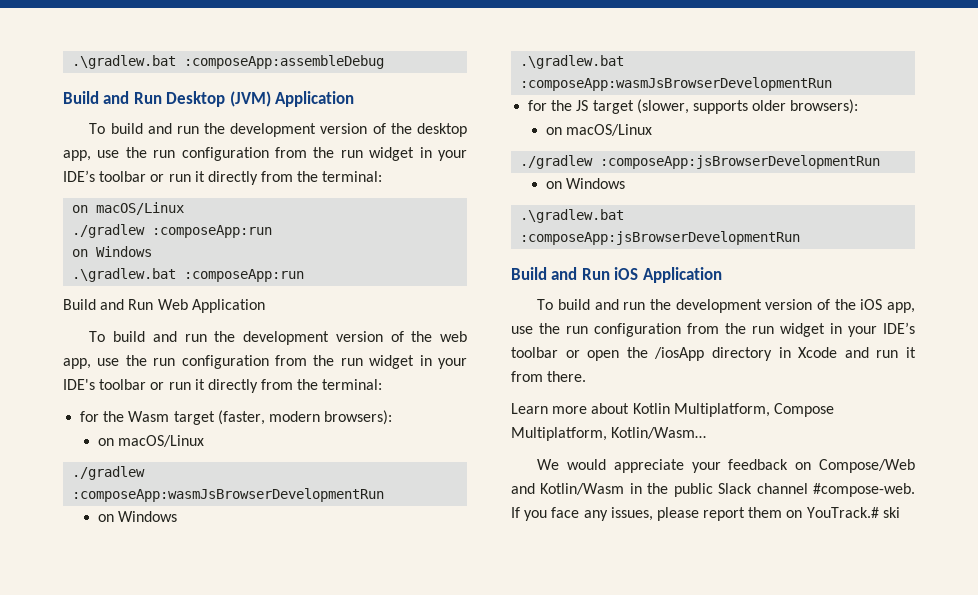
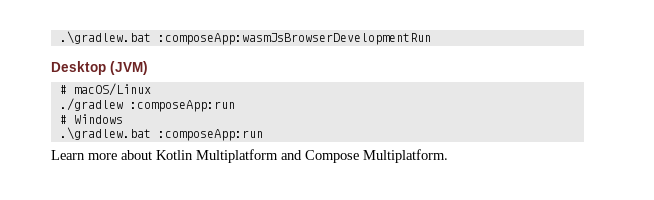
[72,55,385,69] [63,91,355,107] [89,123,467,137] [63,147,467,161] [63,170,383,185] [72,205,89,213] .\gradlew.bat :composeApp:assembleDebug // Build and Run Desktop (JVM) Application // To build and run the development version of the desktop app, use the run configuration from the run widget in your IDE’s toolbar or run it directly from the terminal: // on -> [59,31,431,45] [51,61,148,75] [59,85,67,94] .\gradlew.bat :composeApp:wasmJsBrowserDevelopmentRun // Desktop (JVM) // #
[72,249,89,257] on -> [59,115,67,124] #
[63,299,265,313] [89,331,468,345] [63,355,467,369] [63,379,383,393] [80,410,393,425] [98,435,205,447] [72,466,146,480] [72,488,385,502] [98,511,178,522] [520,55,625,69] [520,77,833,91] [528,99,859,114] [546,124,653,136] [520,155,881,169] [546,178,626,189] [520,209,625,223] [520,231,801,245] [511,267,722,283] [537,299,915,313] [511,322,915,337] [511,347,917,361] [511,371,587,382] [511,403,834,417] [511,427,707,441] [537,459,915,473] [511,483,915,497] [511,507,900,521] Build and Run Web Application // To build and run the development version of the web app, use the run configuration from the run widget in your IDE's toolbar or run it directly from the terminal: // for the Wasm target (faster, modern browsers): // on macOS/Linux // ./gradlew :composeApp:wasmJsBrowserDevelopmentRun // on Windows // .\gradlew.bat :composeApp:wasmJsBrowserDevelopmentRun // for the JS target (slower, supports older browsers): // on macOS/Linux // ./gradlew :composeApp:jsBrowserDevelopmentRun // on Windows // .\gradlew.bat :composeApp:jsBrowserDevelopmentRun // Build and Run iOS Application // To build and run the development version of the iOS app, use the run configuration from the run widget in your IDE’s toolbar or open the /iosApp directory in Xcode and run it from there. // Learn more about Kotlin Multiplatform, Compose Multiplatform, Kotlin/Wasm… // We would appreciate your feedback on Compose/Web and Kotlin/Wasm in the public Slack channel #compose-web. If you face any issues, please report them on YouTrack.# ski -> [51,149,448,163] Learn more about Kotlin Multiplatform and Compose Multiplatform.

